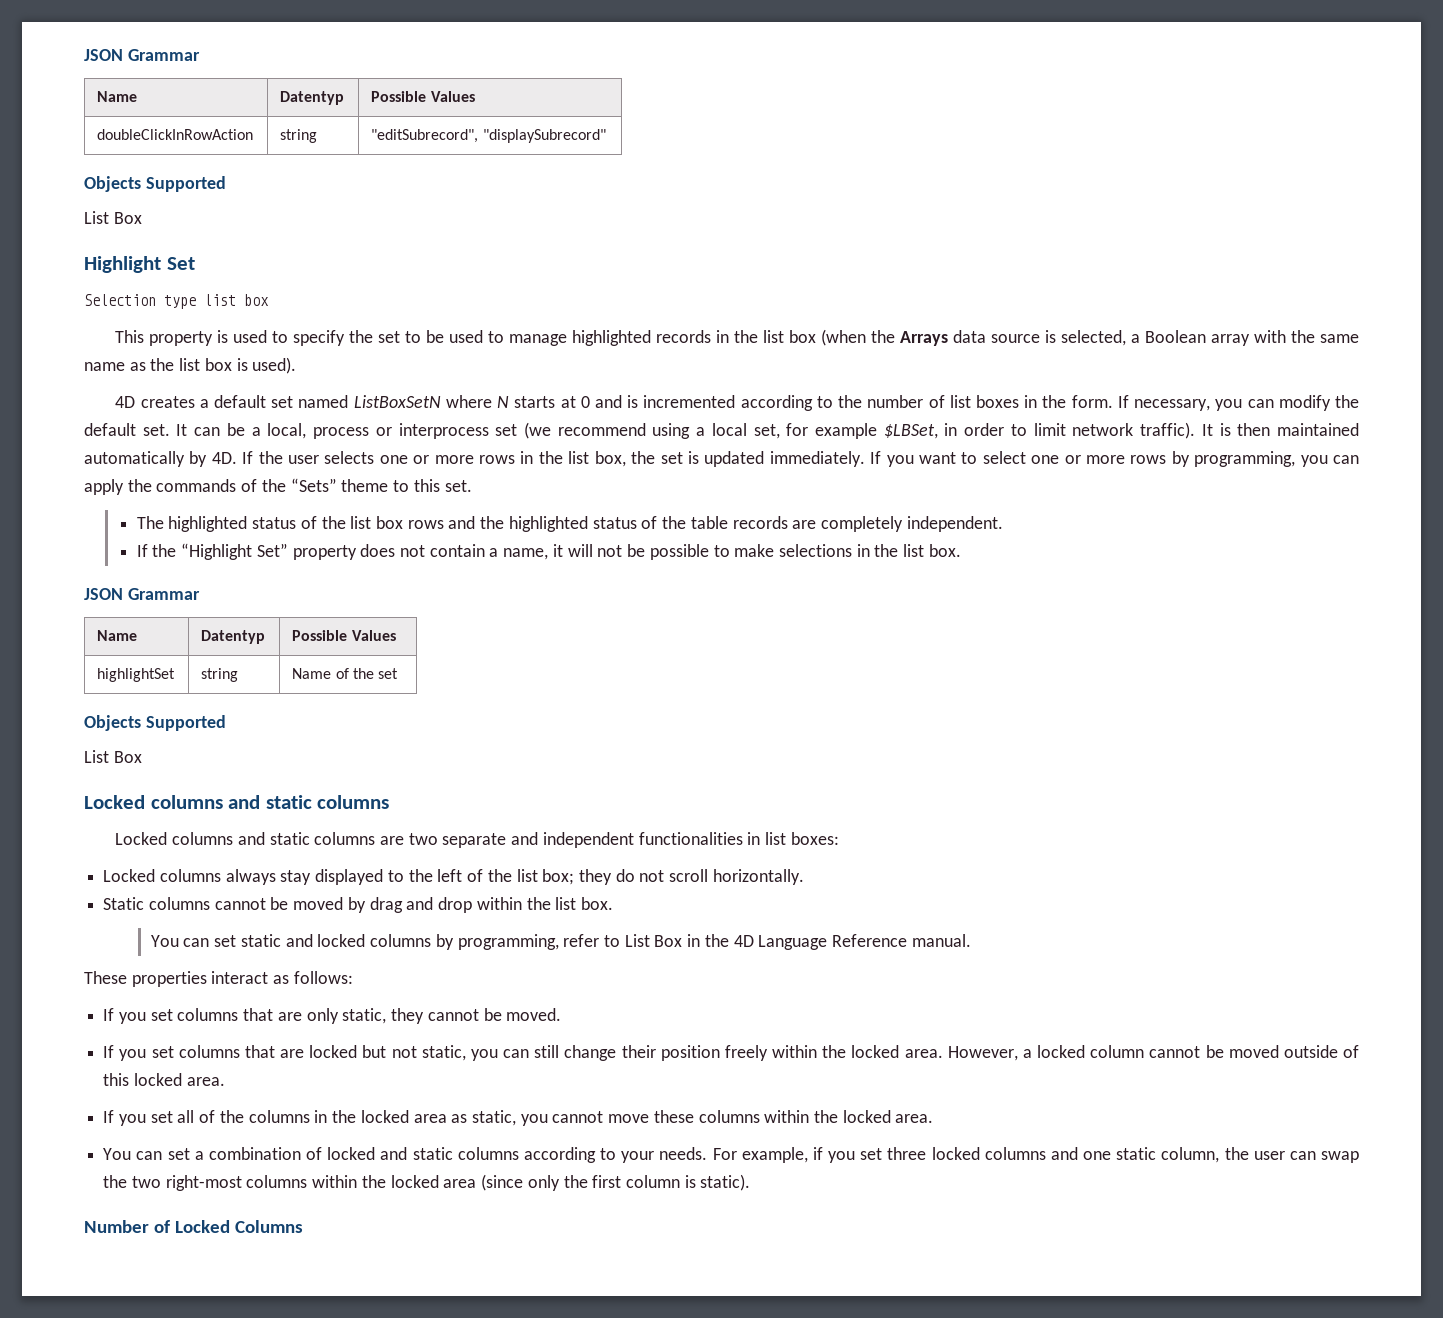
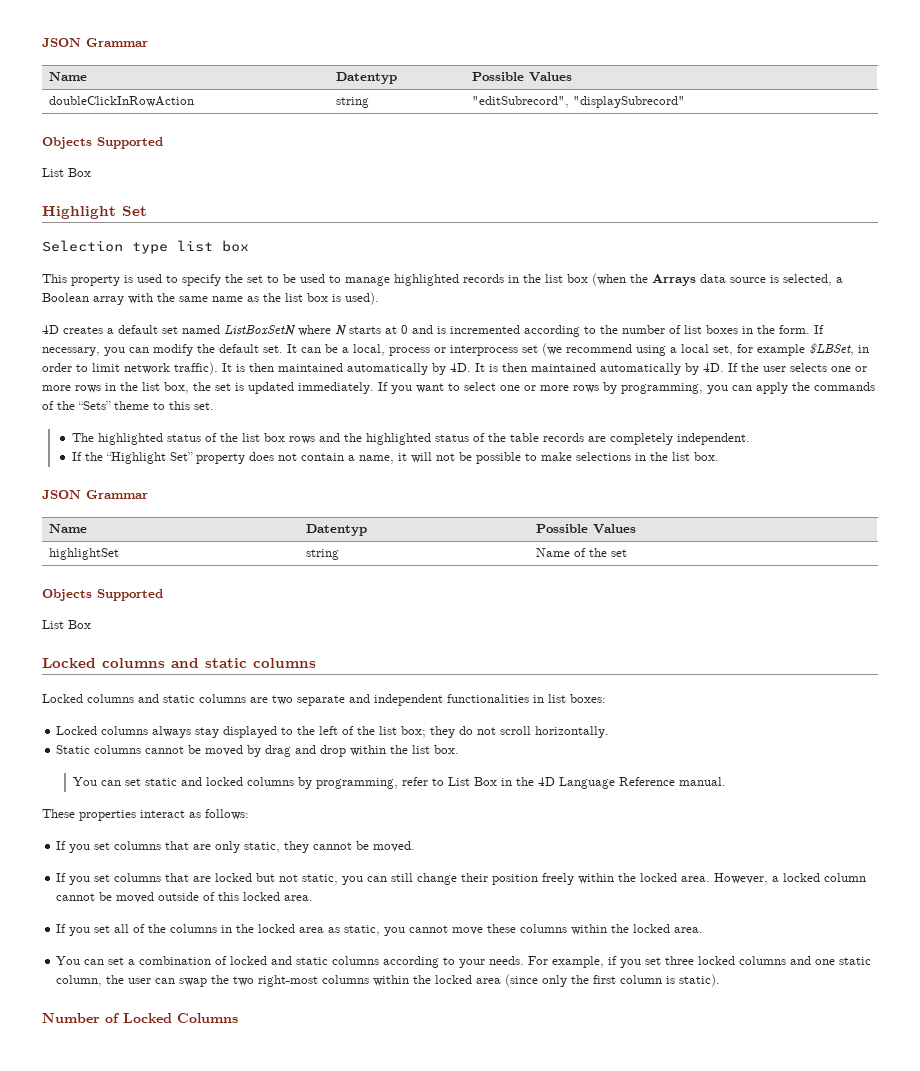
(237, 458) none -> [475,363,724,375] It is then maintained automatically by 4D.

